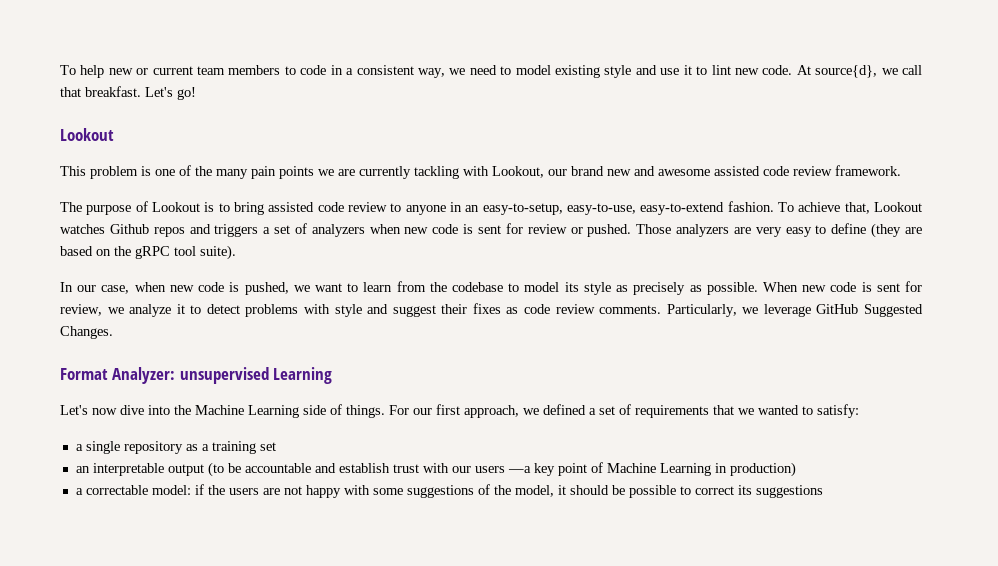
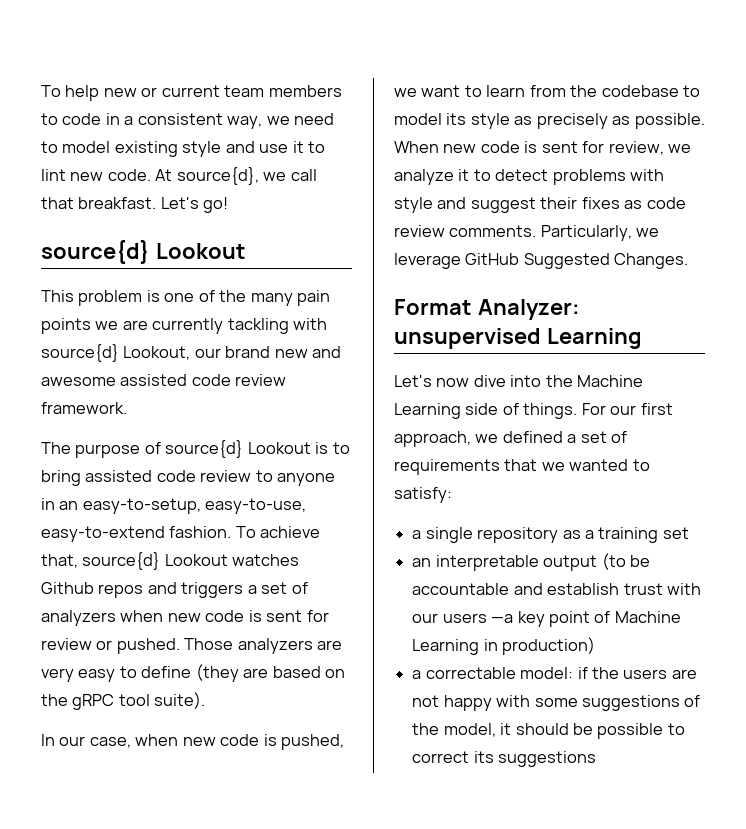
(196, 93) none -> [41,240,150,264] source{d}
(489, 171) none -> [41,344,119,362] source{d}
(148, 206) none -> [165,440,244,458] source{d}
(870, 208) none -> [82,552,161,570] source{d}

